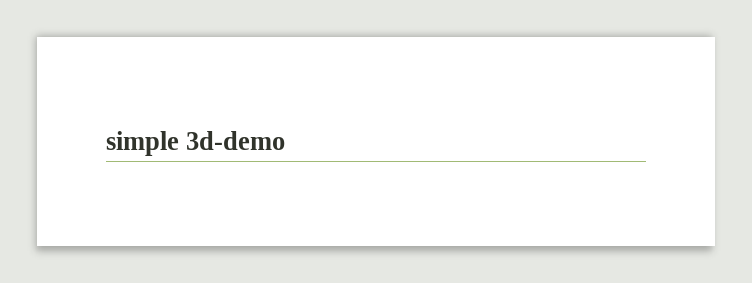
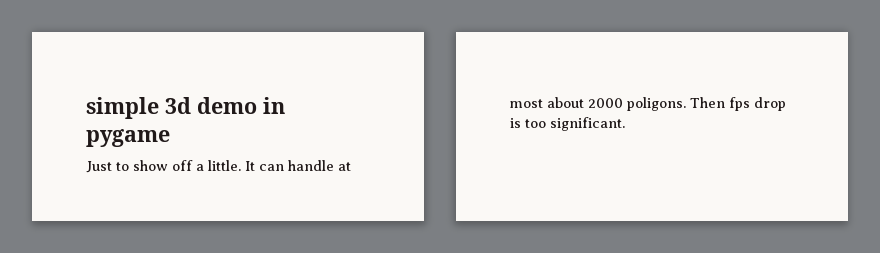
[186,131,286,150] 3d-demo -> [165,97,285,114] [86,129,170,147] [86,160,351,173] [510,97,786,111] [510,117,625,131] 3d demo in pygame // Just to show off a little. It can handle at most about 2000 poligons. Then fps drop is too significant.

